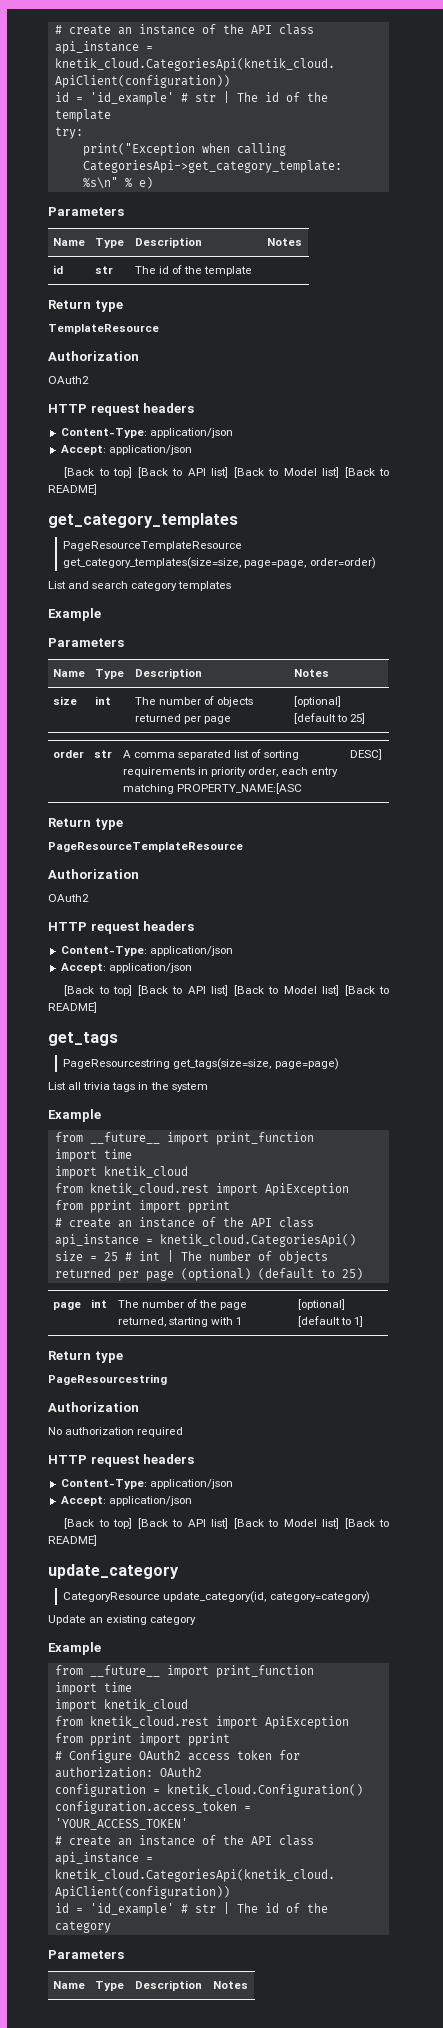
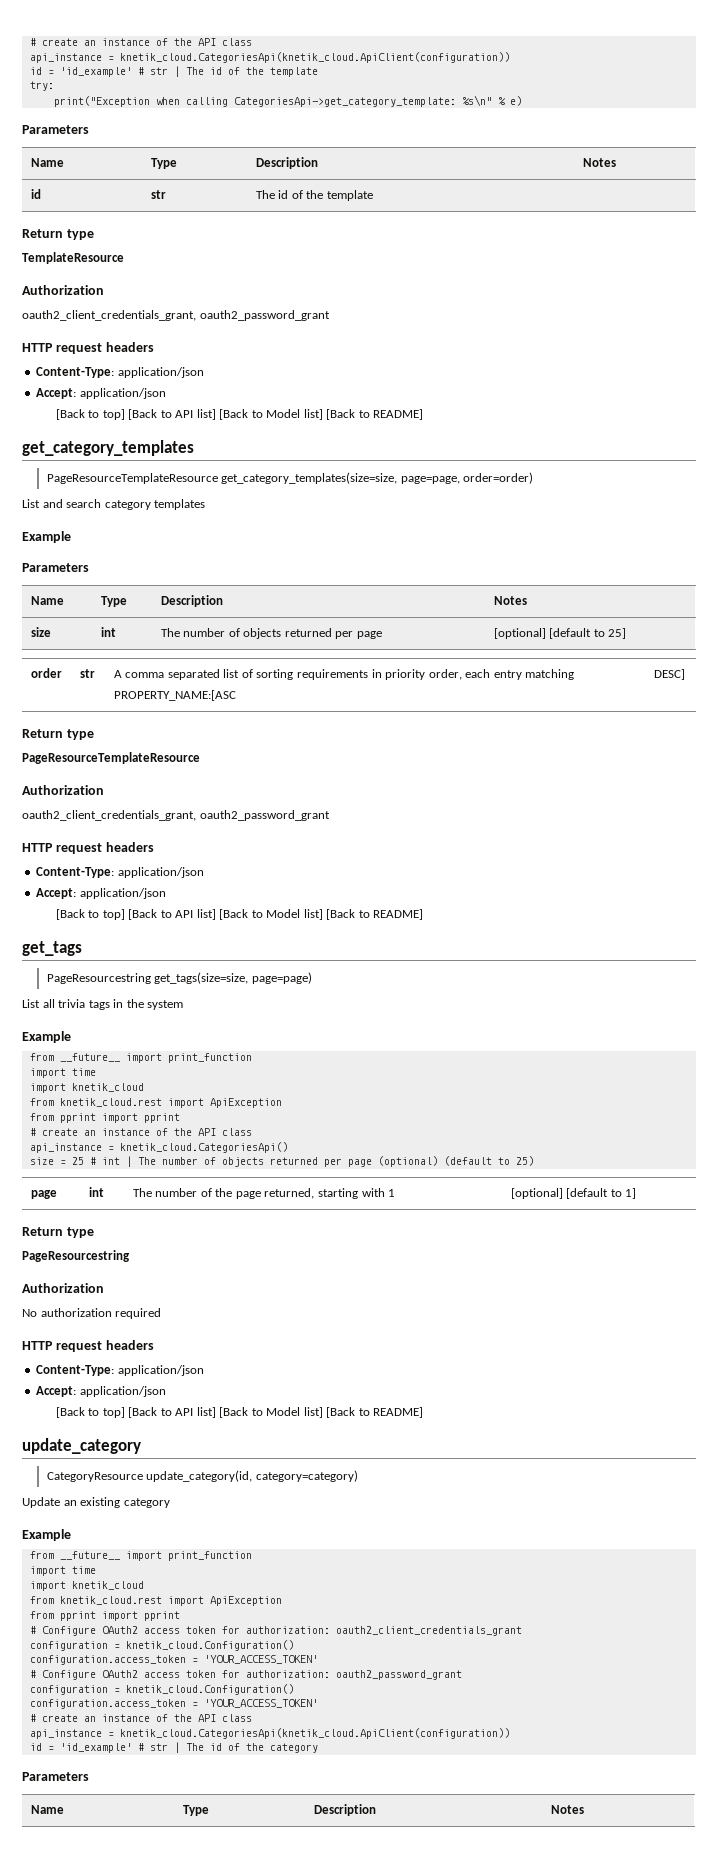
[48,376,89,384] OAuth2 -> [22,310,330,321] oauth2_client_credentials_grant, oauth2_password_grant
[48,894,89,902] OAuth2 -> [22,810,330,821] oauth2_client_credentials_grant, oauth2_password_grant
[159,1767,202,1777] OAuth2 -> [335,1626,522,1636] [29,1640,294,1651] [29,1655,318,1665] [29,1670,462,1680] oauth2_client_credentials_grant // configuration = knetik_cloud.Configuration() // configuration.access_token = 'YOUR_ACCESS_TOKEN' // # Configure OAuth2 access token for authorization: oauth2_password_grant

